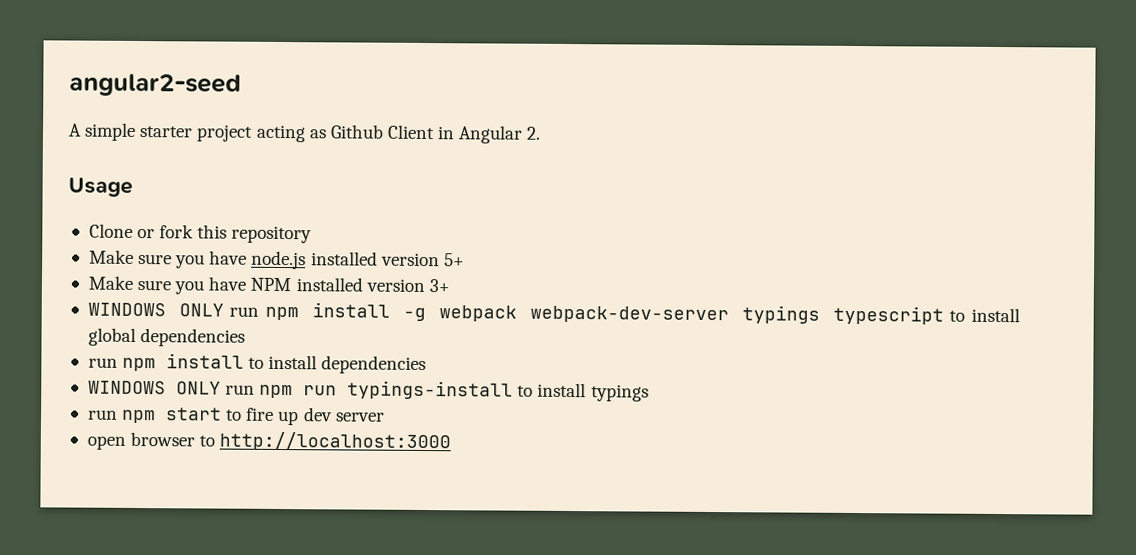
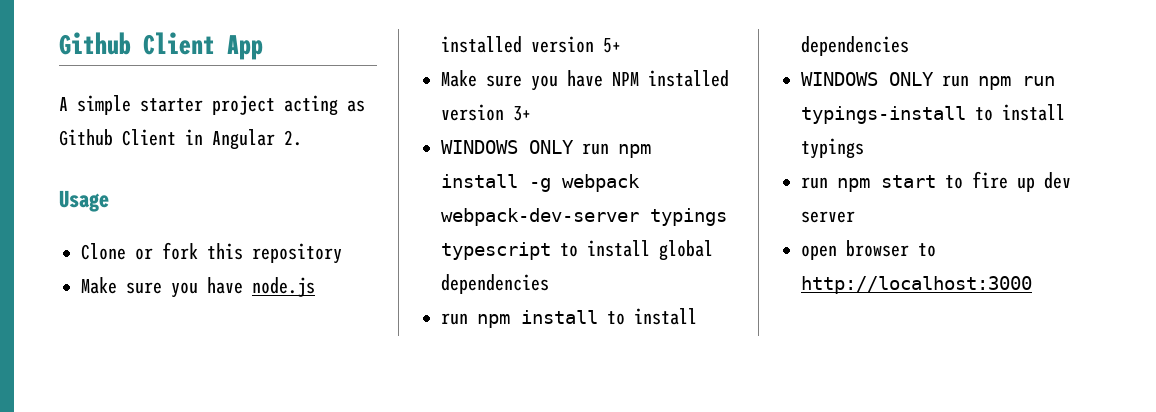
[69,73,241,97] angular2-seed -> [59,32,263,60] Github Client App

